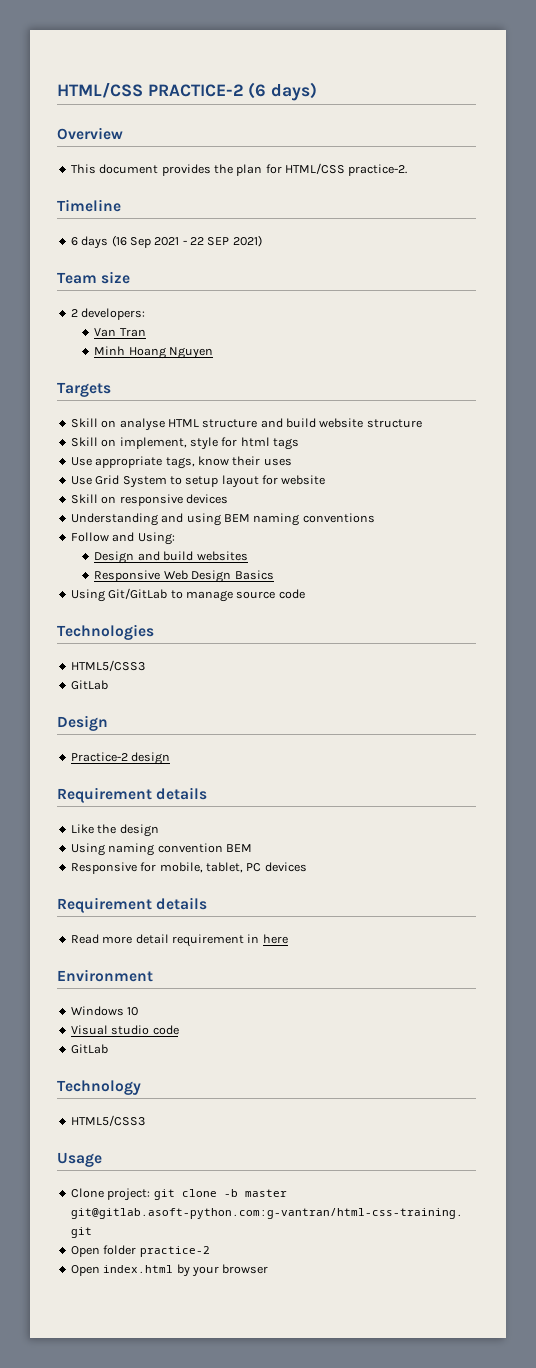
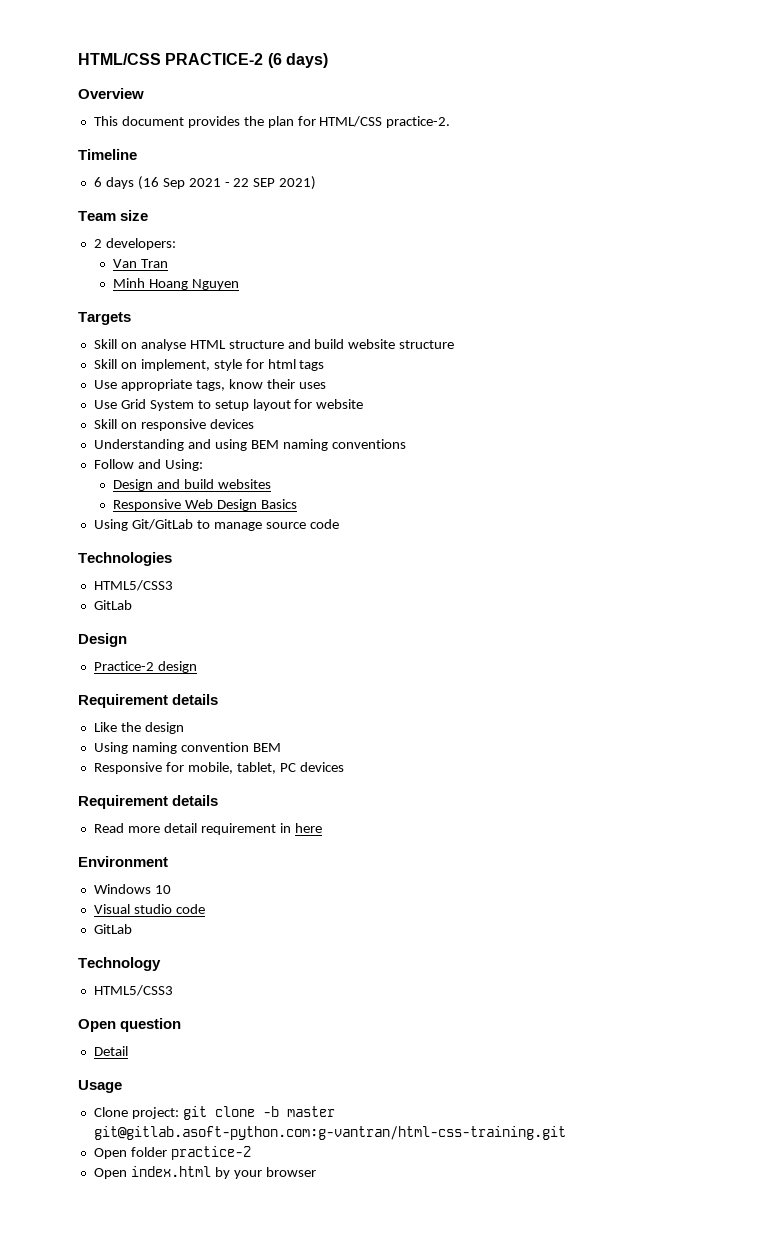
(145, 1120) none -> [78,1018,182,1032] [93,1046,128,1056] // Open question // Detail

